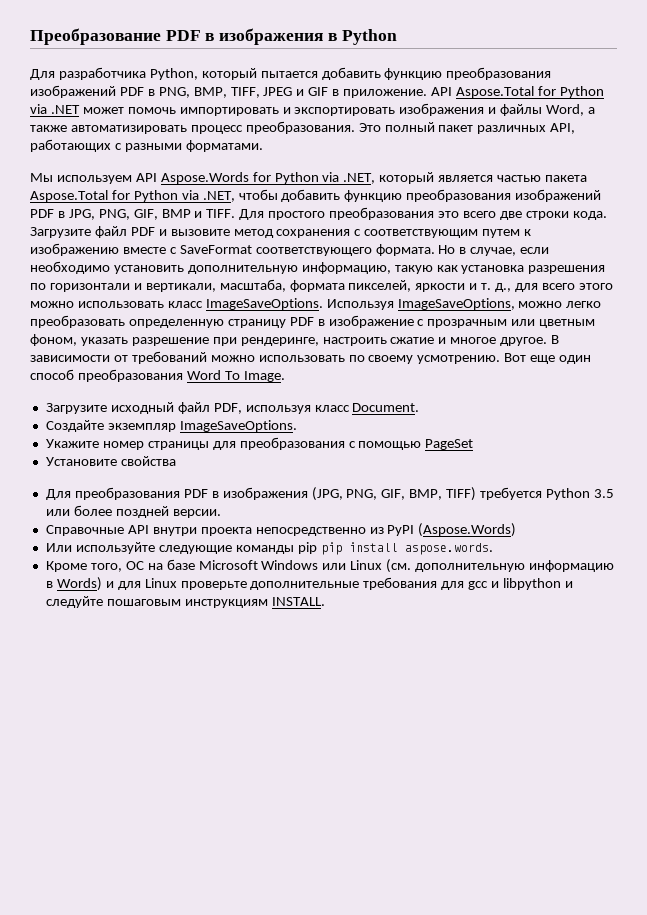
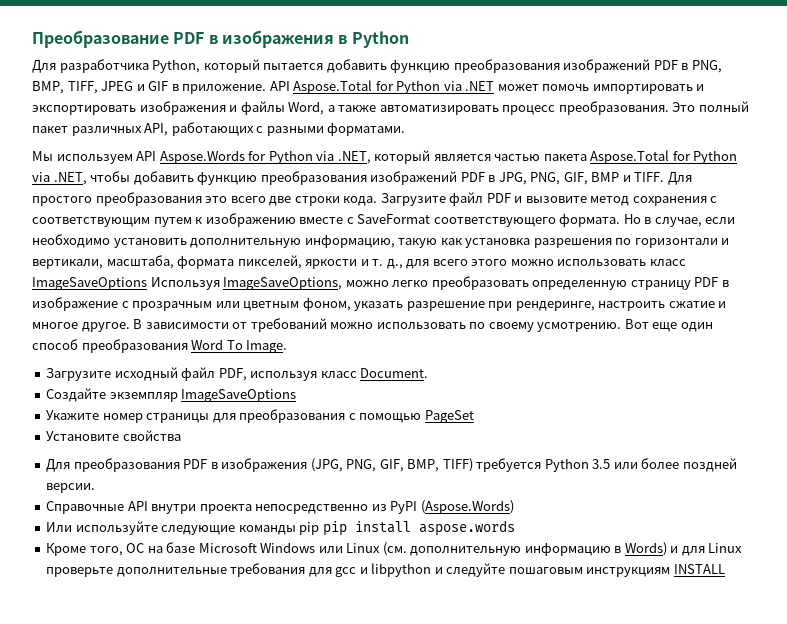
[205,298,323,310] ImageSaveOptions. -> [32,277,147,290] ImageSaveOptions
[179,420,297,432] ImageSaveOptions. -> [181,389,297,402] ImageSaveOptions
[404,543,493,555] aspose.words. -> [418,520,515,536] aspose.words
[271,597,325,606] INSTALL. -> [673,564,725,574] INSTALL

